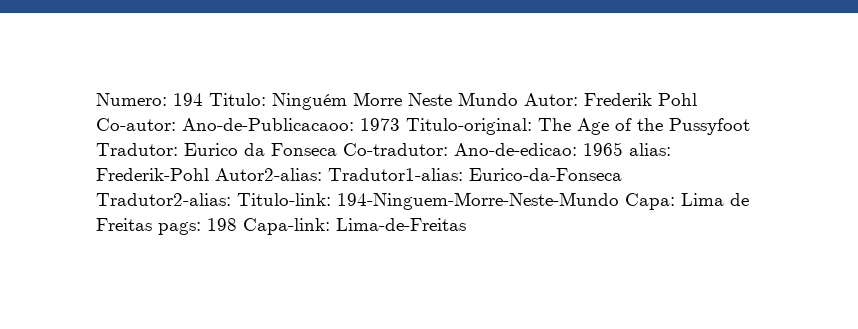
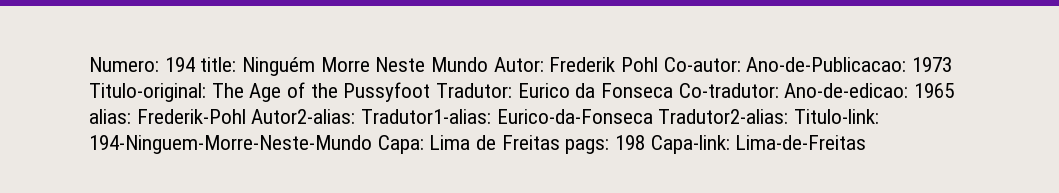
[209,93,266,106] Titulo: -> [200,57,237,72] title:
[182,118,354,131] Ano-de-Publicacaoo: -> [746,57,907,72] Ano-de-Publicacao:

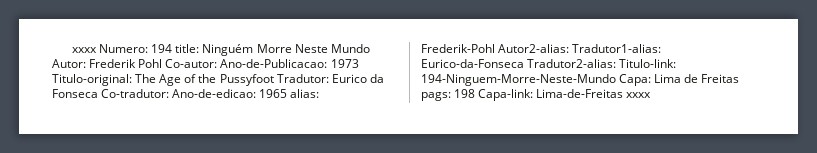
(89, 64) none -> [72,47,98,53] xxxx
(867, 142) none -> [626,92,652,98] xxxx

